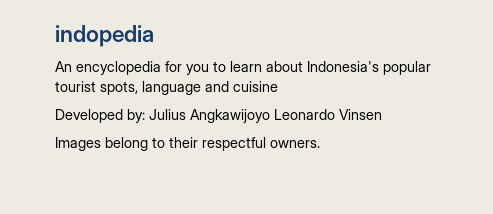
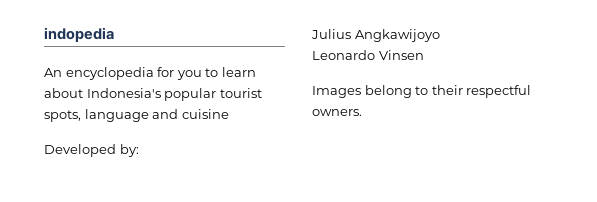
(145, 116) none -> (139, 150) //
(270, 116) none -> (440, 35) //

